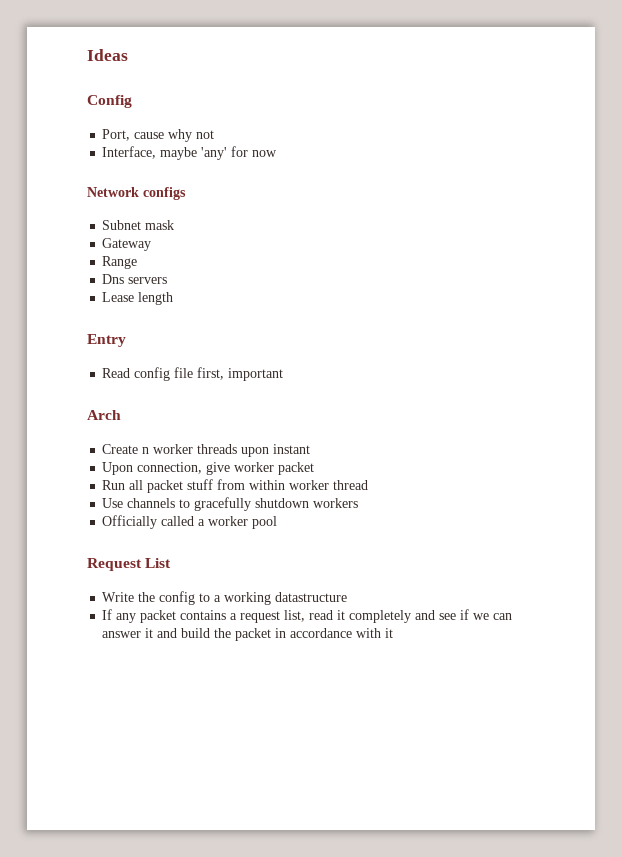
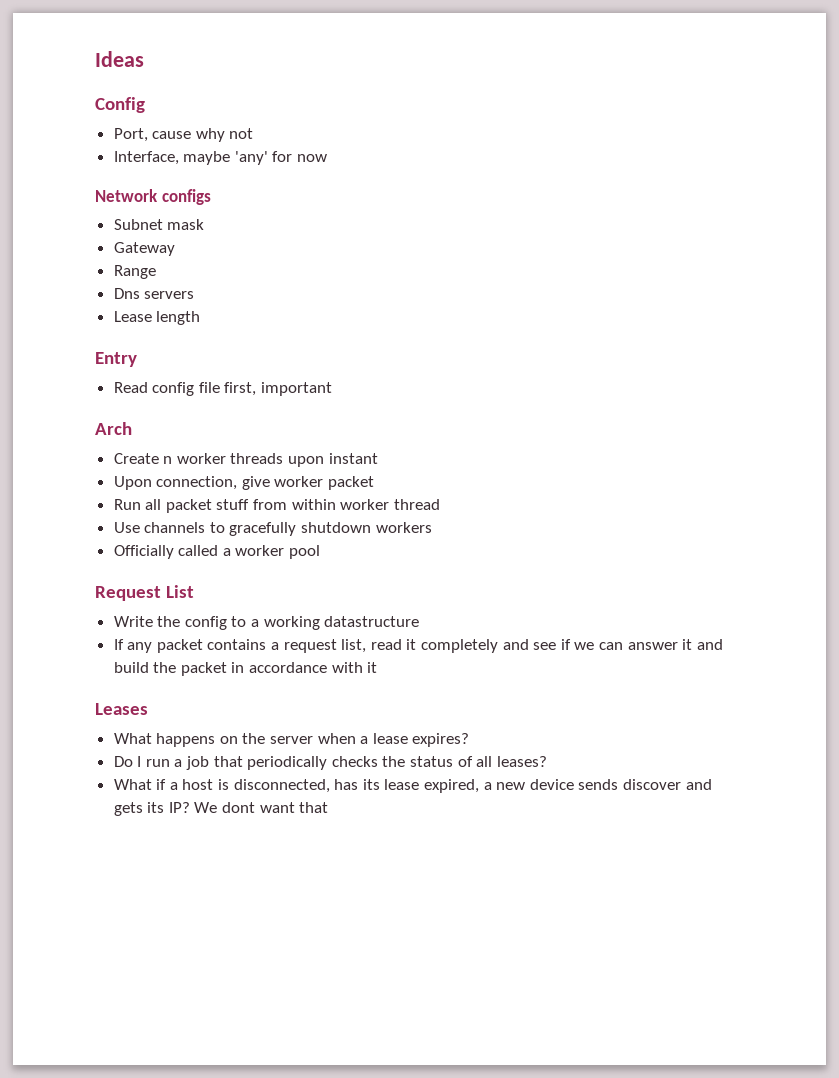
(394, 633) none -> [95,703,148,715] [113,733,470,747] [113,756,547,770] [113,779,712,793] [113,802,329,816] // Leases // What happens on the server when a lease expires? // Do I run a job that periodically checks the status of all leases? // What if a host is disconnected, has its lease expired, a new device sends discover and gets its IP? We dont want that

